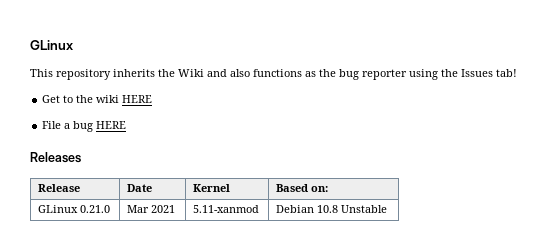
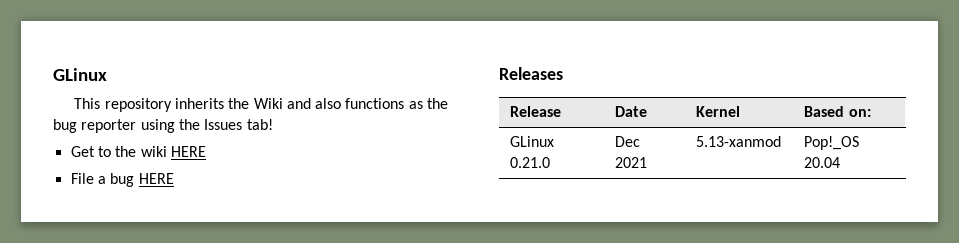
[126,205,149,213] Mar -> [615,136,641,147] Dec
[192,205,259,213] [275,205,387,213] 5.11-xanmod | Debian 10.8 Unstable -> [696,136,782,147] [804,136,860,150] [804,157,841,168] 5.13-xanmod | Pop!_OS 20.04

